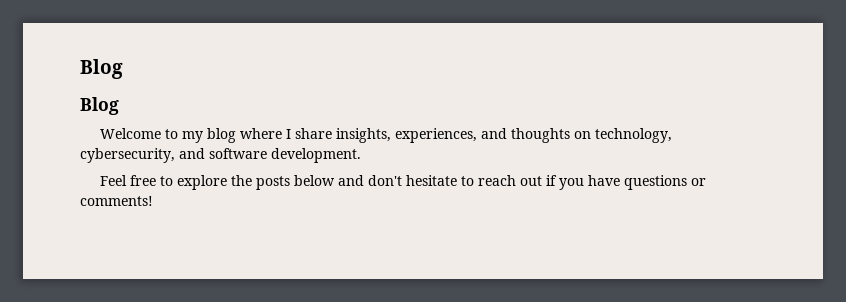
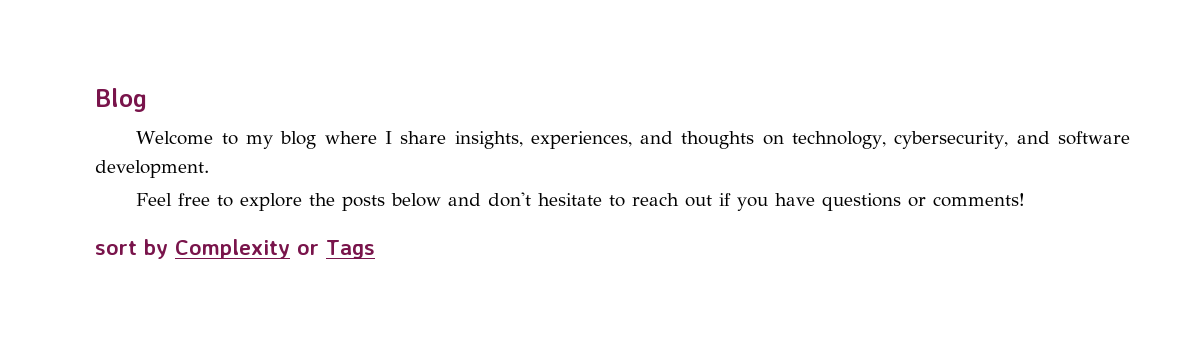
[80,59,123,79] [80,97,119,115] Blog // Blog -> [95,88,147,112] Blog
(153, 201) none -> [95,239,375,259] // sort by Complexity or Tags

